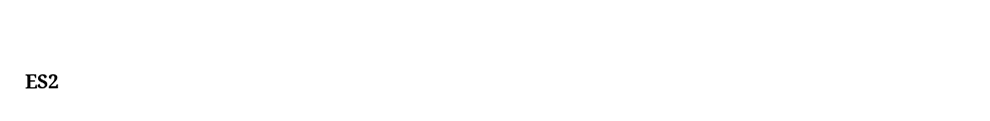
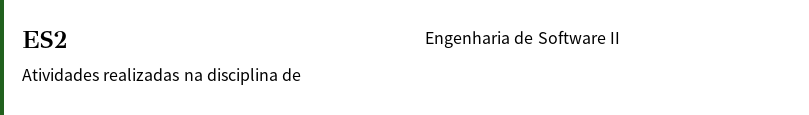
(60, 81) none -> [22,68,302,85] [425,30,620,48] // Atividades realizadas na disciplina de Engenharia de Software II

